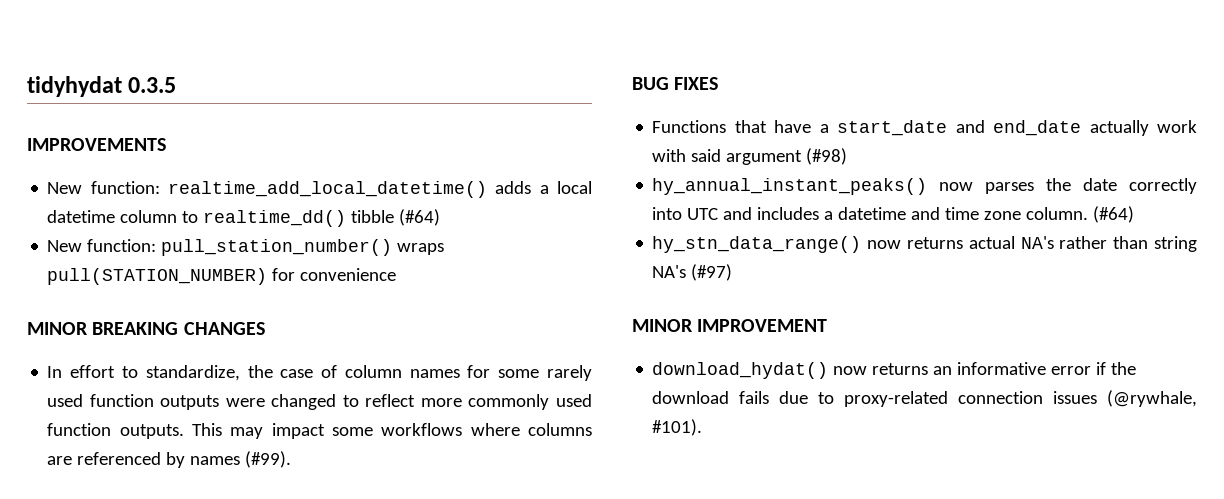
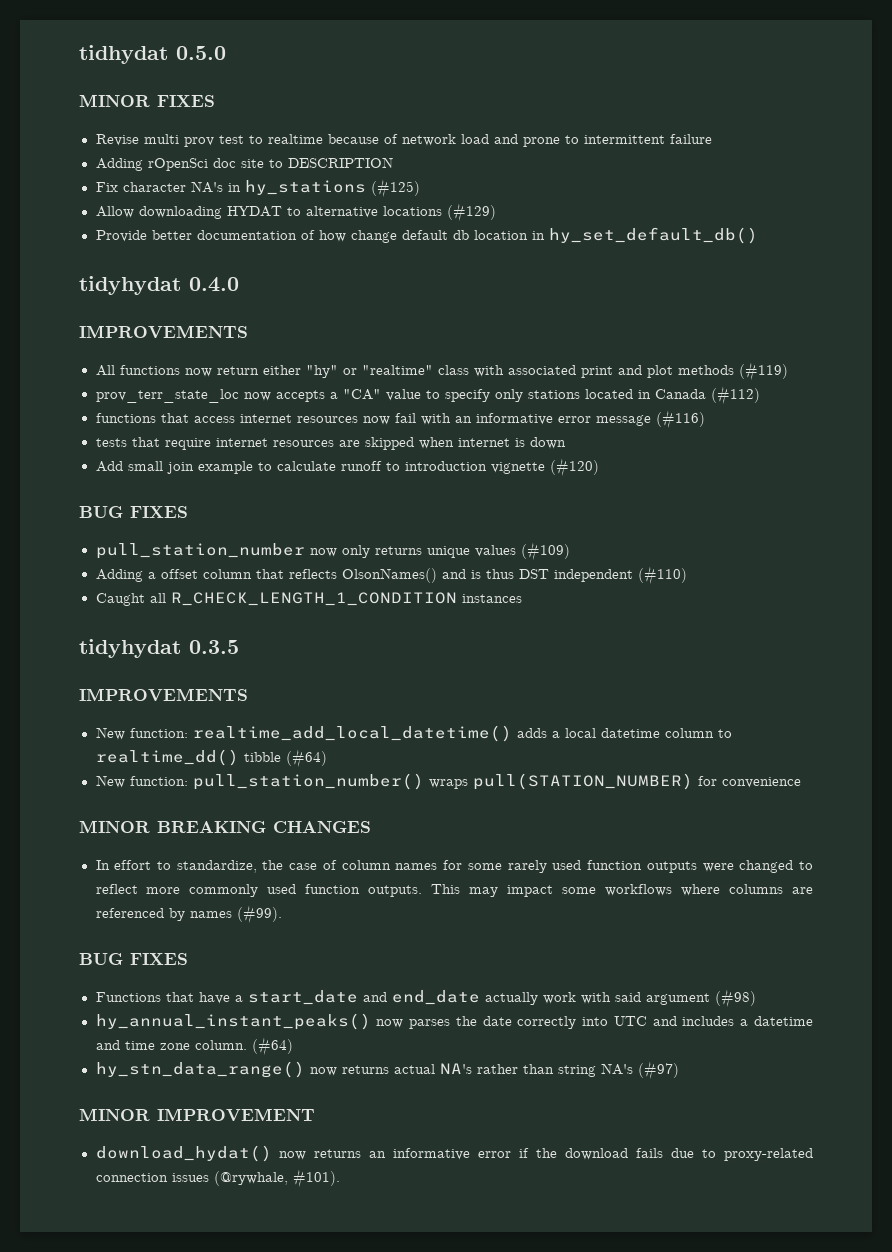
(27, 86) none -> [79,45,226,64] [79,94,215,107] [95,134,712,147] [95,157,393,171] [95,179,420,198] [95,203,496,222] [95,227,758,244] [79,276,239,295] [79,325,248,338] [95,362,788,381] [95,386,760,405] [95,410,705,429] [95,437,566,450] [95,458,599,477] [79,506,188,518] [95,542,570,561] [95,566,687,585] [95,592,522,606] tidhydat 0.5.0 // MINOR FIXES // Revise multi prov test to realtime because of network load and prone to intermittent failure // Adding rOpenSci doc site to DESCRIPTION // Fix character NA's in hy_stations (#125) // Allow downloading HYDAT to alternative locations (#129) // Provide better documentation of how change default db location in hy_set_default_db() // tidyhydat 0.4.0 // IMPROVEMENTS // All functions now return either "hy" or "realtime" class with associated print and plot methods (#119) // prov_terr_state_loc now accepts a "CA" value to specify only stations located in Canada (#112) // functions that access internet resources now fail with an informative error message (#116) // tests that require internet resources are skipped when internet is down // Add small join example to calculate runoff to introduction vignette (#120) // BUG FIXES // pull_station_number now only returns unique values (#109) // Adding a offset column that reflects OlsonNames() and is thus DST independent (#110) // Caught all R_CHECK_LENGTH_1_CONDITION instances //

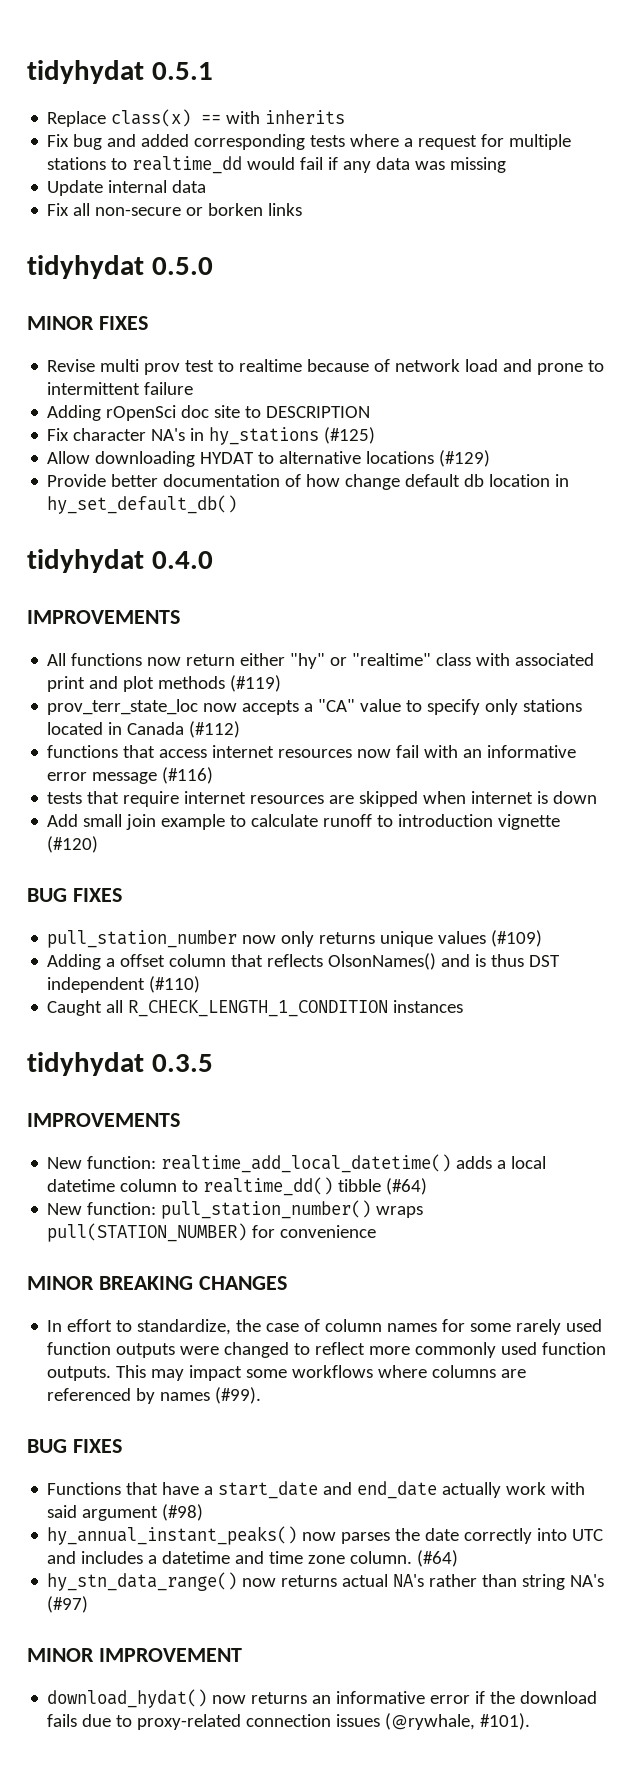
[79,45,168,64] tidhydat -> [27,60,213,84] [47,109,346,127] [47,134,572,150] [47,156,507,174] [47,180,207,196] [47,203,303,216] [27,255,144,279] tidyhydat 0.5.1 // Replace class(x) == with inherits // Fix bug and added corresponding tests where a request for multiple stations to realtime_dd would fail if any data was missing // Update internal data // Fix all non-secure or borken links // tidyhydat

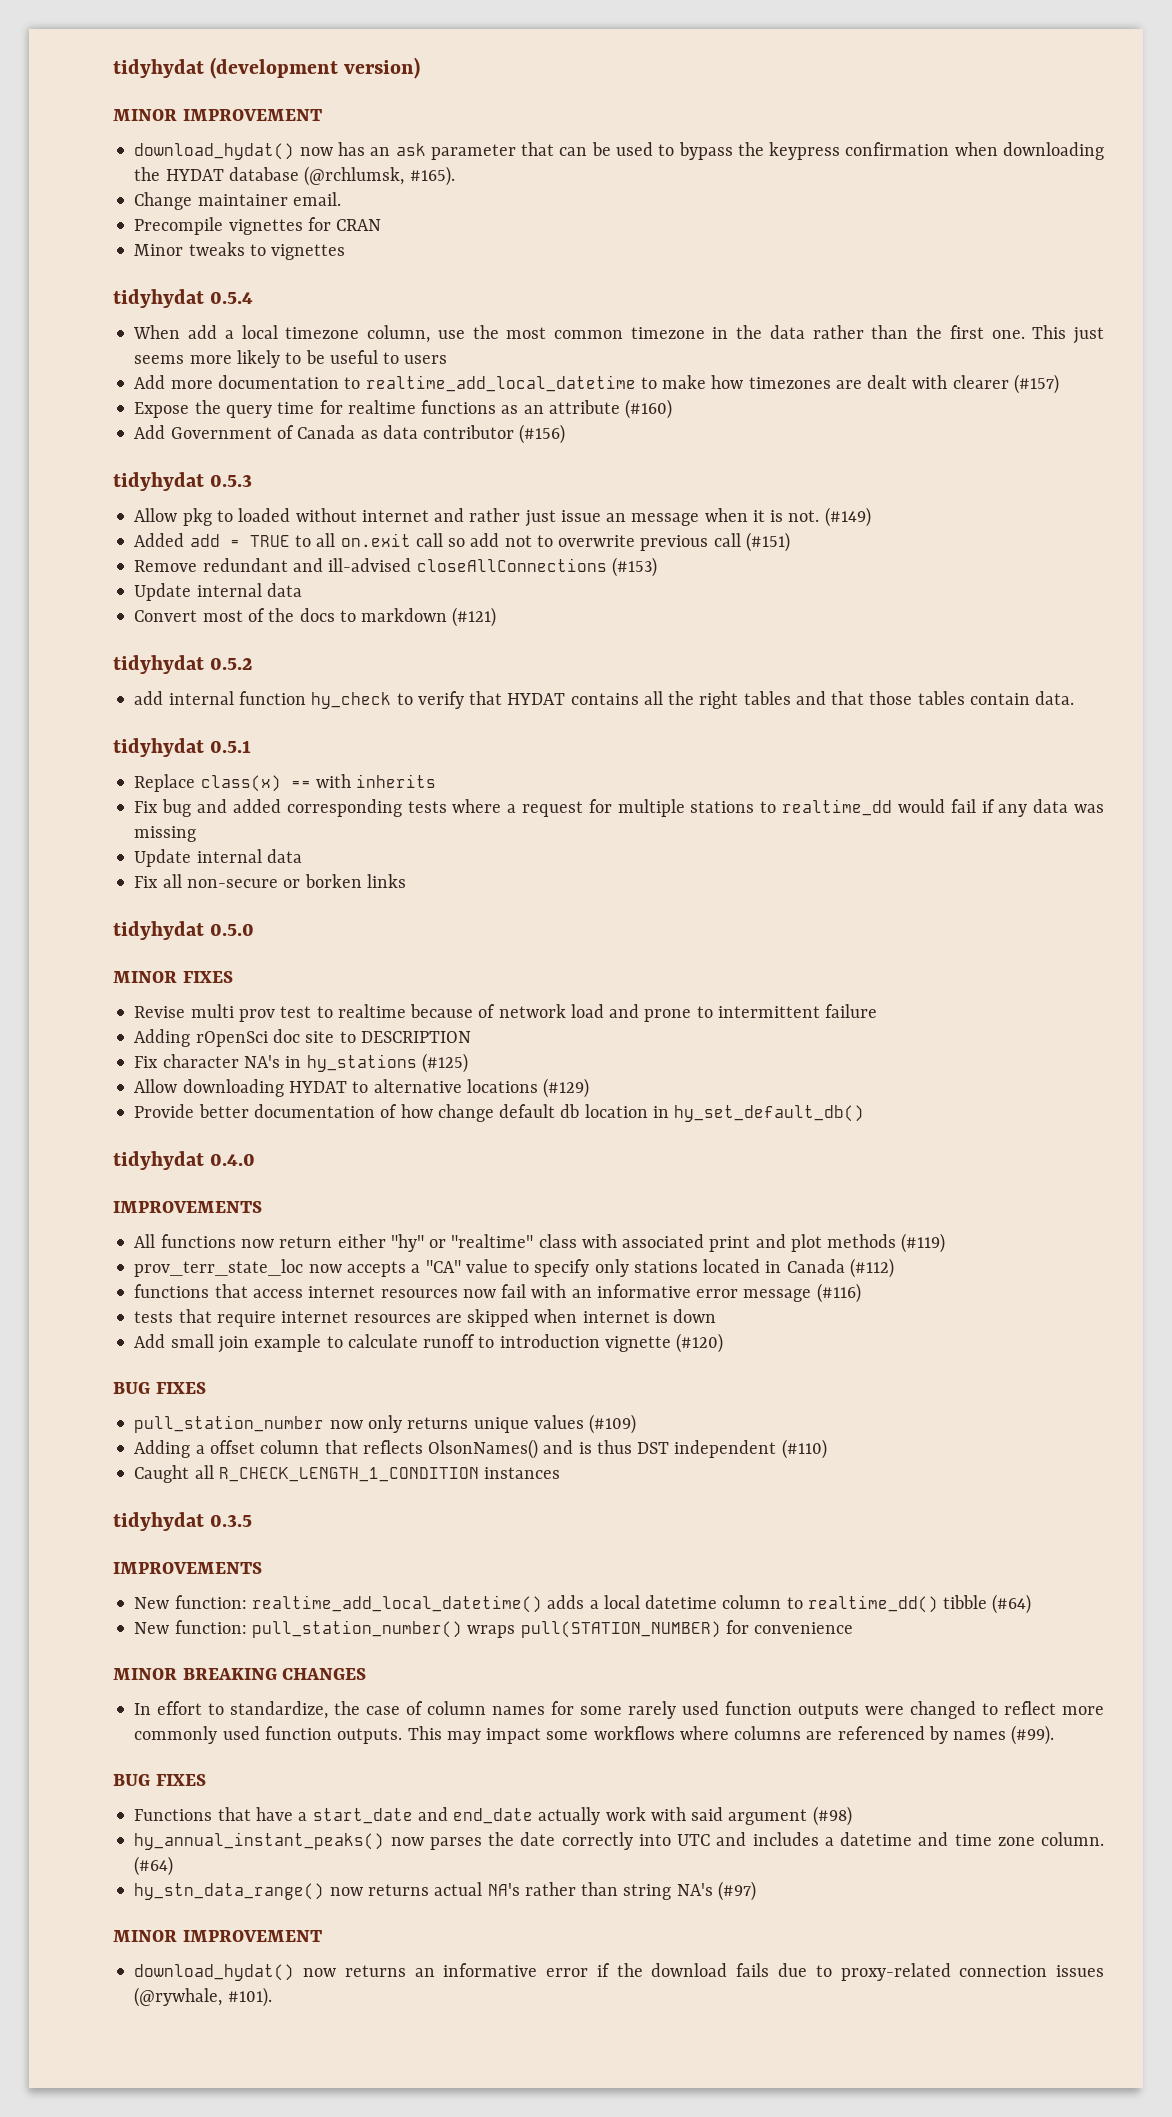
[27,60,144,84] tidyhydat -> [113,57,421,79] [113,109,322,121] [134,142,1104,160] [134,166,455,186] [134,192,341,210] [134,217,382,235] [134,242,346,260] [113,289,254,308] [133,325,1104,344] [134,350,448,368] [134,374,1059,394] [134,399,673,419] [134,424,566,444] [113,472,253,491] [134,507,871,527] [134,532,790,552] [134,557,657,577] [134,583,302,601] [134,607,497,627] [113,655,253,674] [134,691,1075,709] [113,738,204,757] tidyhydat (development version) // MINOR IMPROVEMENT // download_hydat() now has an ask parameter that can be used to bypass the keypress confirmation when downloading the HYDAT database (@rchlumsk, #165). // Change maintainer email. // Precompile vignettes for CRAN // Minor tweaks to vignettes // tidyhydat 0.5.4 // When add a local timezone column, use the most common timezone in the data rather than the first one. This just seems more likely to be useful to users // Add more documentation to realtime_add_local_datetime to make how timezones are dealt with clearer (#157) // Expose the query time for realtime functions as an attribute (#160) // Add Government of Canada as data contributor (#156) // tidyhydat 0.5.3 // Allow pkg to loaded without internet and rather just issue an message when it is not. (#149) // Added add = TRUE to all on.exit call so add not to overwrite previous call (#151) // Remove redundant and ill-advised closeAllConnections (#153) // Update internal data // Convert most of the docs to markdown (#121) // tidyhydat 0.5.2 // add internal function hy_check to verify that HYDAT contains all the right tables and that those tables contain data. // tidyhydat

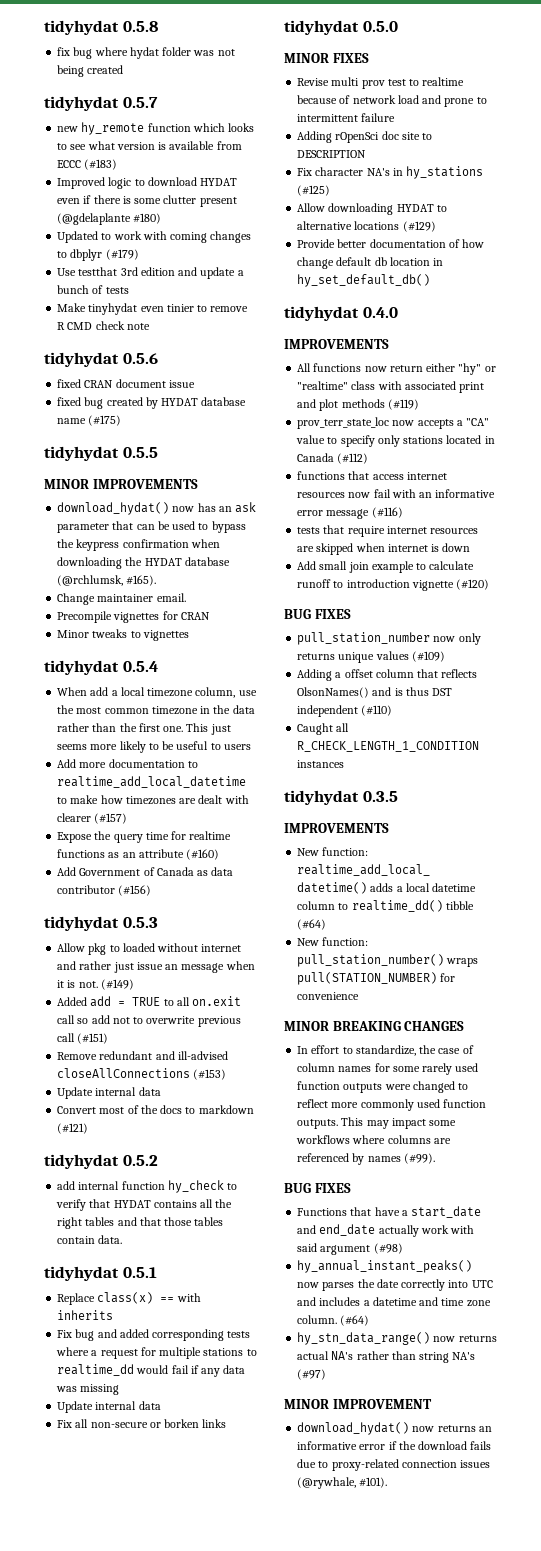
[113,57,421,79] [113,109,322,121] tidyhydat (development version) // MINOR IMPROVEMENT -> [44,20,158,35] [57,47,235,59] [57,65,124,77] [44,96,158,111] [57,122,255,135] [57,141,242,150] [57,159,118,170] [57,177,238,189] [57,195,237,207] [57,213,162,225] [57,231,252,243] [57,249,139,261] [57,267,244,279] [57,285,129,294] [57,303,249,315] [57,321,150,330] [44,352,158,367] [57,379,195,388] [57,397,247,409] [57,415,122,426] [44,446,158,461] [44,479,198,489] tidyhydat 0.5.8 // fix bug where hydat folder was not being created // tidyhydat 0.5.7 // new hy_remote function which looks to see what version is available from ECCC (#183) // Improved logic to download HYDAT even if there is some clutter present (@gdelaplante #180) // Updated to work with coming changes to dbplyr (#179) // Use testthat 3rd edition and update a bunch of tests // Make tinyhydat even tinier to remove R CMD check note // tidyhydat 0.5.6 // fixed CRAN document issue // fixed bug created by HYDAT database name (#175) // tidyhydat 0.5.5 // MINOR IMPROVEMENTS

